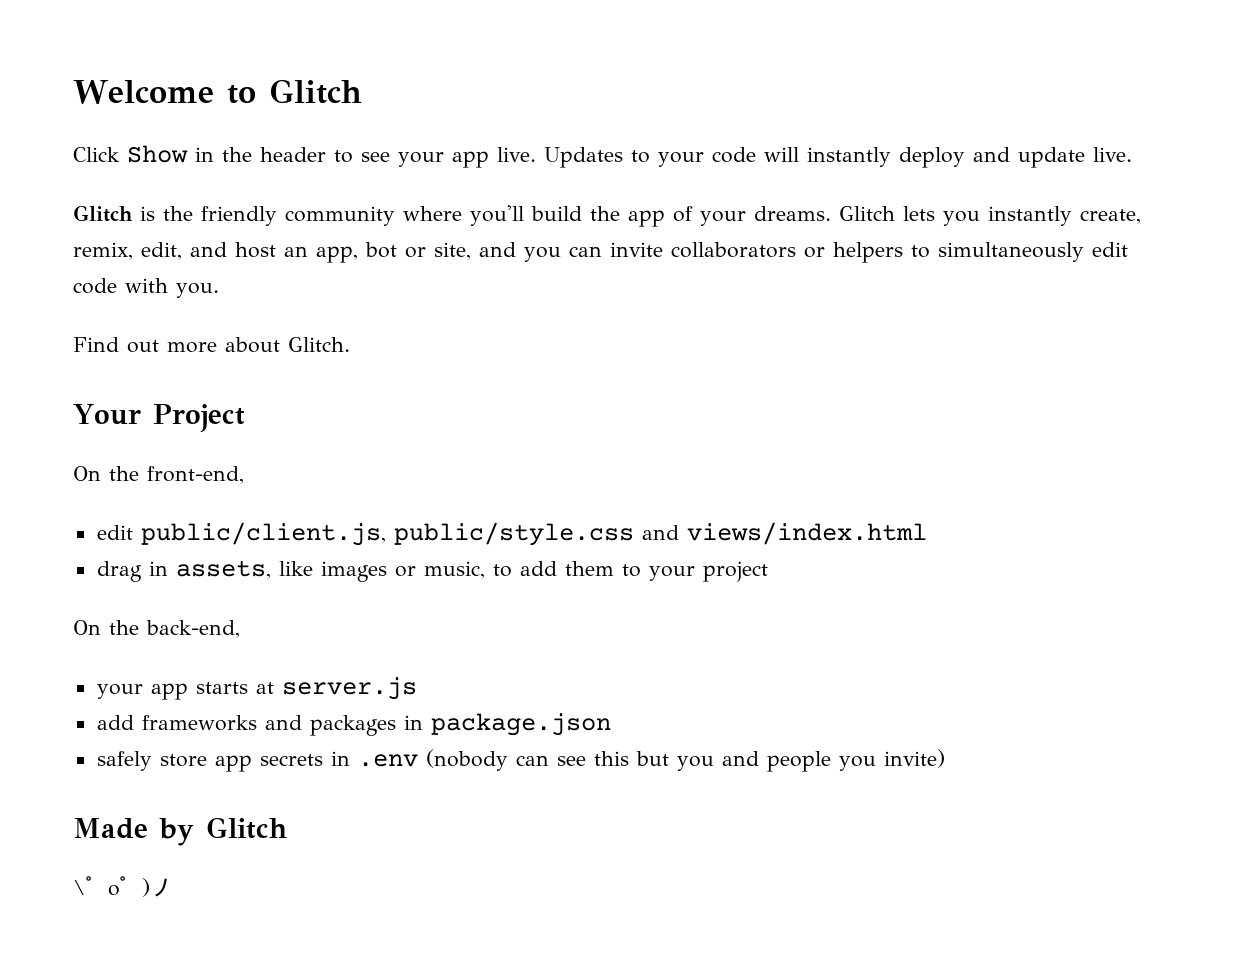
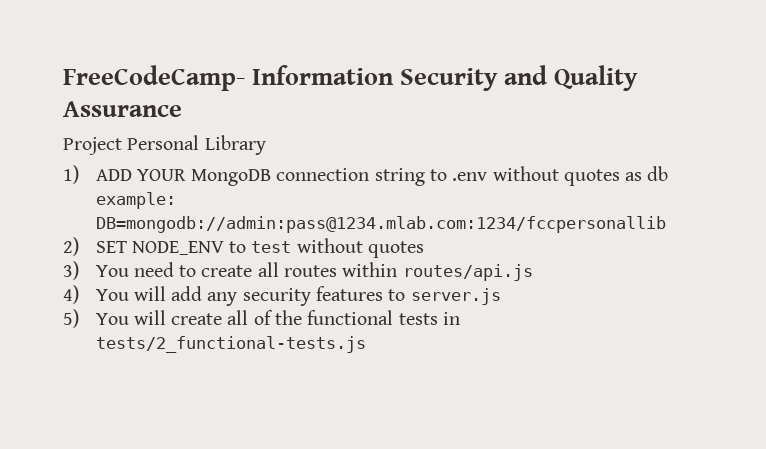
[73,79,362,104] [73,145,1132,168] [73,205,1141,227] [73,242,1128,263] [73,278,219,298] [73,337,350,353] [73,404,245,432] [73,466,244,484] [96,522,927,546] [96,560,768,582] [73,620,240,638] [96,677,417,700] [96,713,611,736] [96,749,945,772] [73,817,287,846] [73,876,172,897] Welcome to Glitch // Click Show in the header to see your app live. Updates to your code will instantly deploy and update live. // Glitch is the friendly community where you'll build the app of your dreams. Glitch lets you instantly create, remix, edit, and host an app, bot or site, and you can invite collaborators or helpers to simultaneously edit code with you. // Find out more about Glitch. // Your Project // On the front-end, // edit public/client.js, public/style.css and views/index.html // drag in assets, like images or music, to add them to your project // On the back-end, // your app starts at server.js // add frameworks and packages in package.json // safely store app secrets in .env (nobody can see this but you and people you invite) // Made by Glitch // \゜o゜)ノ -> [63,65,639,91] [63,101,182,117] [63,135,266,155] [63,165,669,186] [95,192,176,209] [95,216,666,233] [63,237,424,258] [63,261,533,281] [63,285,501,306] [63,309,460,328] [95,336,366,353] FreeCodeCamp- Information Security and Quality Assurance // Project Personal Library // 1) ADD YOUR MongoDB connection string to .env without quotes as db example: DB=mongodb://admin:pass@1234.mlab.com:1234/fccpersonallib // 2) SET NODE_ENV to test without quotes // 3) You need to create all routes within routes/api.js // 4) You will add any security features to server.js // 5) You will create all of the functional tests in tests/2_functional-tests.js

